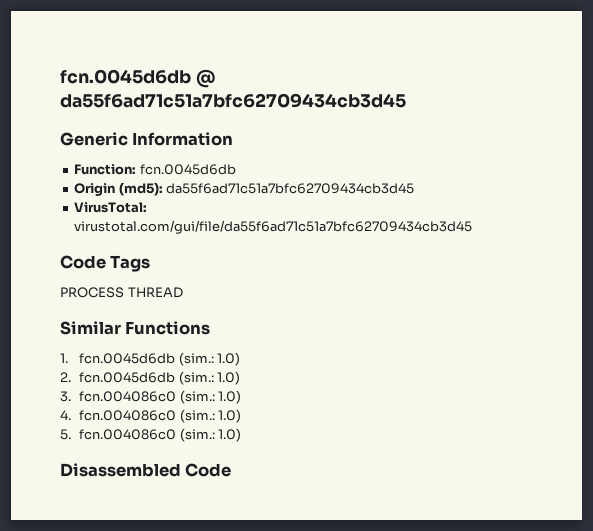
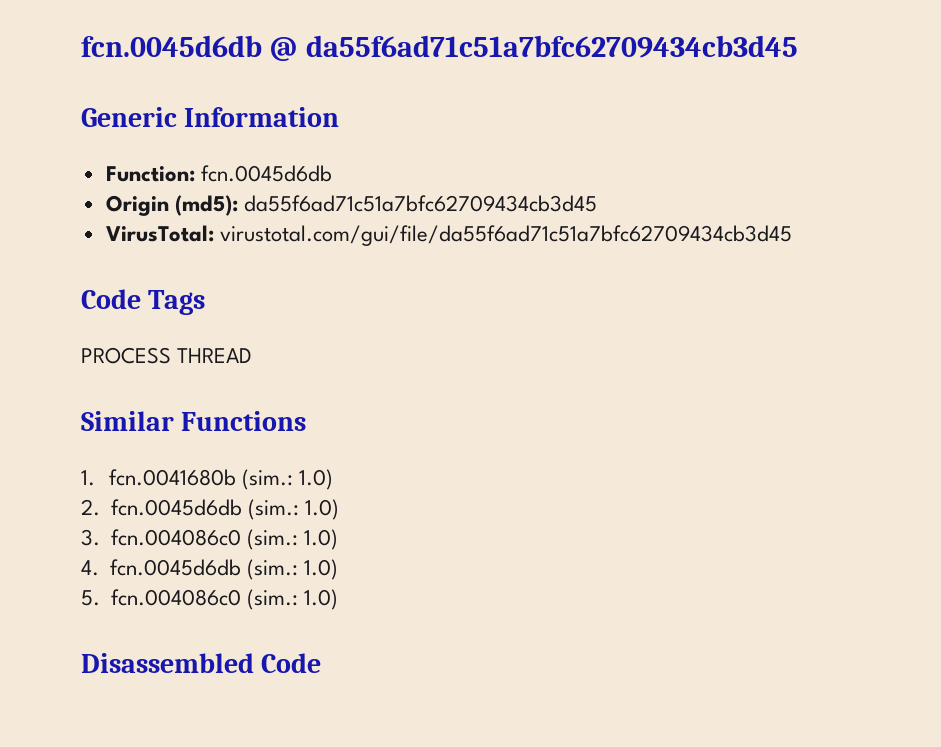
[79,353,176,364] fcn.0045d6db -> [109,469,237,486] fcn.0041680b
[79,410,177,421] fcn.004086c0 -> [110,559,242,576] fcn.0045d6db

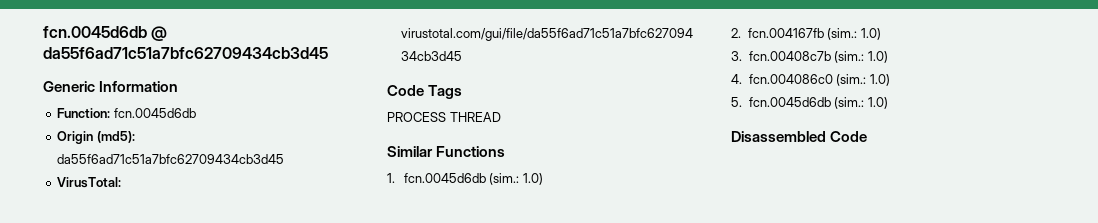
[109,469,237,486] fcn.0041680b -> [403,173,486,183] fcn.0045d6db
[111,499,340,520] [81,529,339,550] [81,559,339,580] [81,589,339,610] fcn.0045d6db (sim.: 1.0) // 3. fcn.004086c0 (sim.: 1.0) // 4. fcn.0045d6db (sim.: 1.0) // 5. fcn.004086c0 (sim.: 1.0) -> [747,28,881,40] [731,51,888,63] [731,74,890,86] [731,97,888,109] fcn.004167fb (sim.: 1.0) // 3. fcn.00408c7b (sim.: 1.0) // 4. fcn.004086c0 (sim.: 1.0) // 5. fcn.0045d6db (sim.: 1.0)

